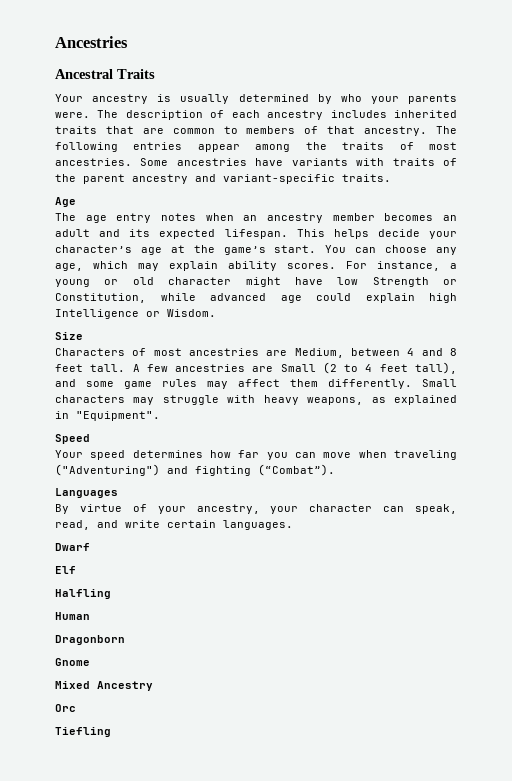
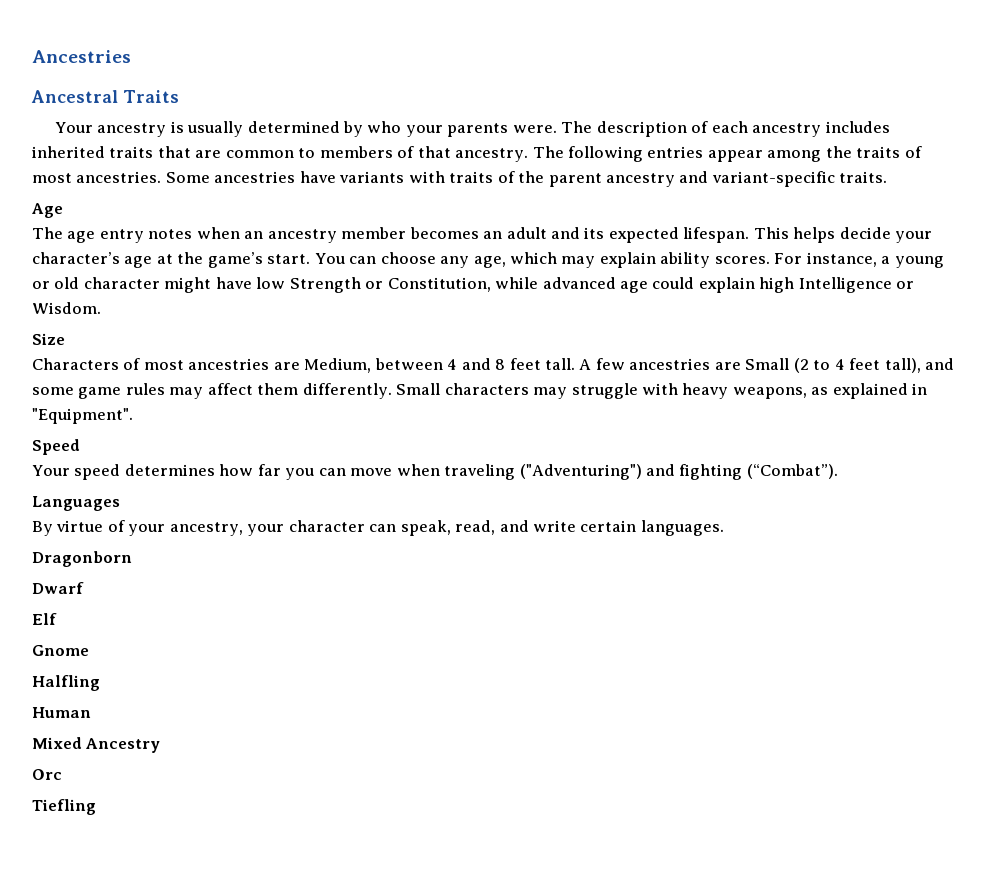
(293, 525) none -> [32,551,132,567] // Dragonborn
(76, 570) none -> [32,645,89,656] // Gnome
[55,635,125,645] [55,658,90,666] // Dragonborn // Gnome -> (91, 712) none

